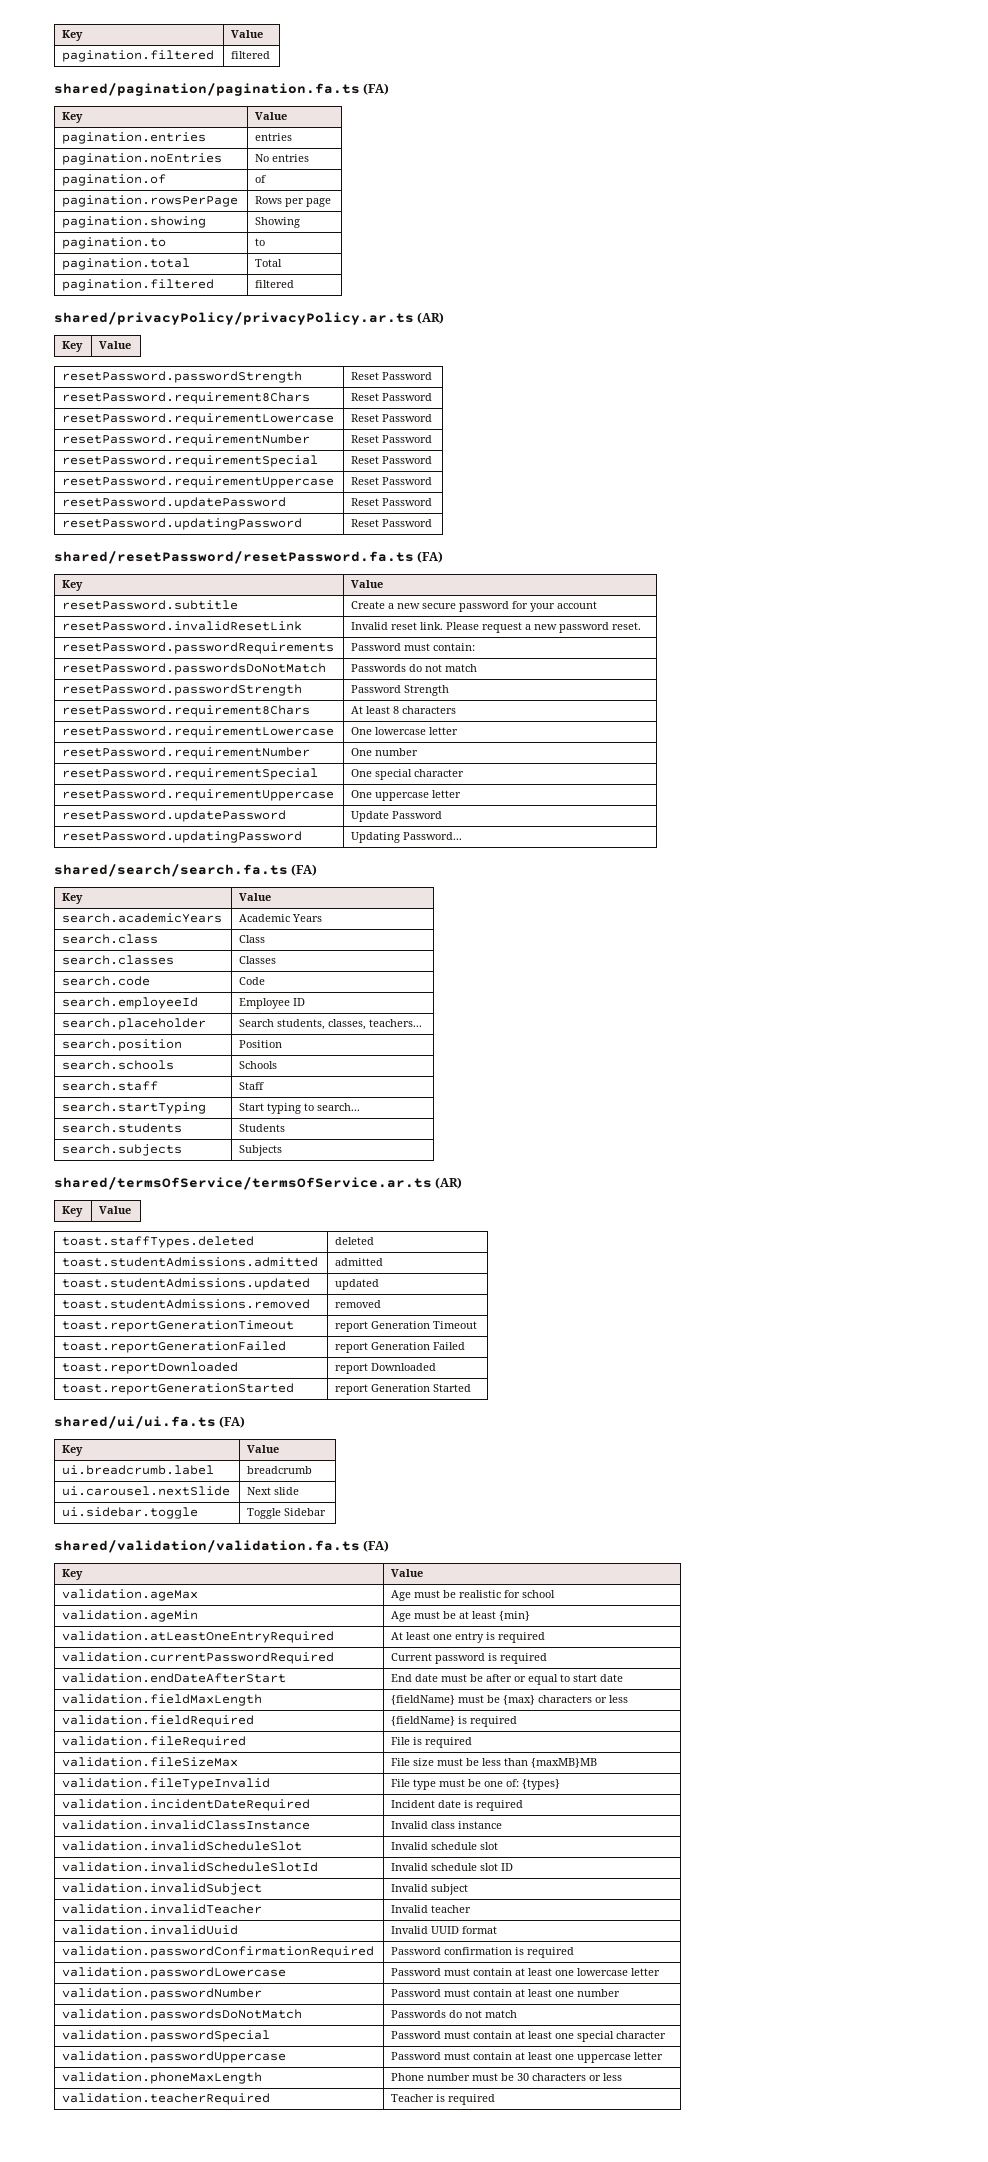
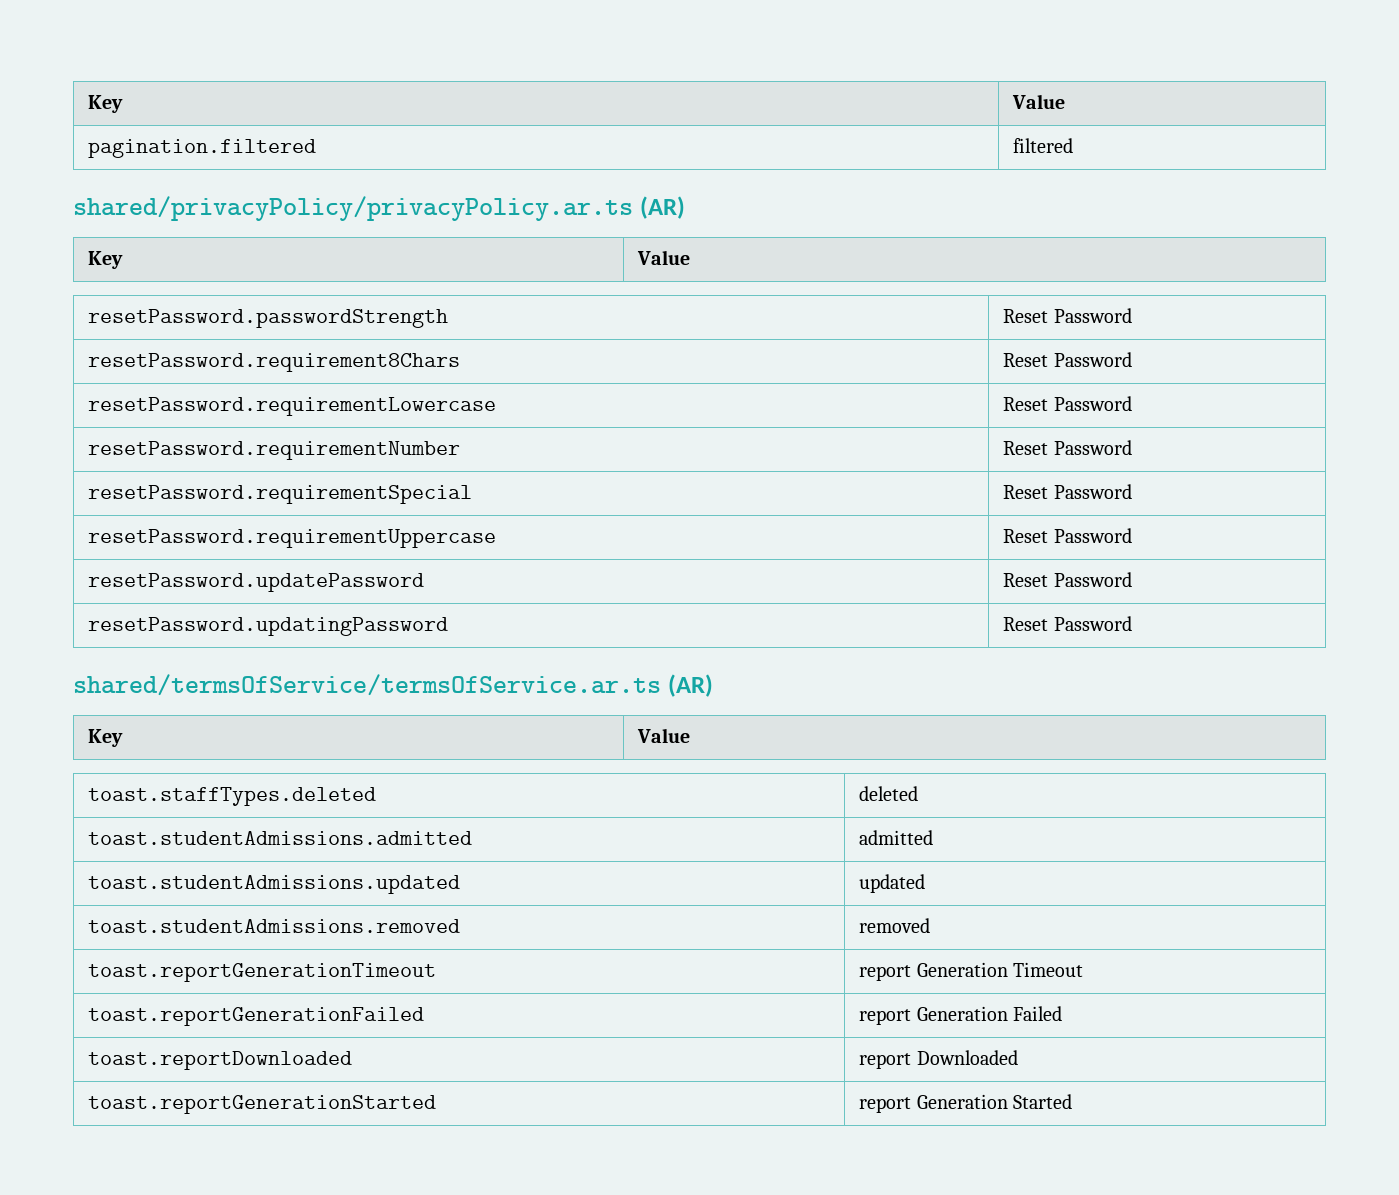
[54,83,390,96] [62,112,84,123] [255,112,288,120] [62,132,207,144] [255,133,293,141] [62,153,223,165] [255,154,310,162] [62,174,167,186] [255,175,267,183] [62,195,239,207] [255,196,332,207] [62,216,207,228] [255,217,301,228] [62,237,167,249] [255,238,266,246] [62,258,191,270] [255,259,283,267] [62,279,215,291] [255,280,295,288] // shared/pagination/pagination.fa.ts (FA) // Key | Value // pagination.entries | entries // pagination.noEntries | No entries // pagination.of | of // pagination.rowsPerPage | Rows per page // pagination.showing | Showing // pagination.to | to // pagination.total | Total // pagination.filtered | filtered -> (1074, 145) none
[54,551,444,564] [62,580,84,591] [351,580,384,588] [62,600,239,610] [351,601,598,612] [62,621,303,631] [351,622,642,633] [62,642,335,654] [351,643,476,651] [62,663,327,675] [351,664,478,672] [62,684,303,696] [351,685,450,696] [62,705,311,717] [351,706,457,714] [62,726,335,738] [351,727,459,735] [62,747,311,759] [351,748,419,756] [62,768,319,780] [351,769,465,780] [62,789,335,801] [351,790,462,801] [62,810,287,822] [351,811,443,822] [62,831,303,843] [351,832,463,843] [54,864,318,877] [62,893,84,904] [239,893,272,901] [62,913,223,923] [239,914,323,922] [62,934,159,944] [239,935,266,943] [62,955,175,965] [239,956,277,964] [62,976,151,986] [239,977,266,985] [62,997,199,1009] [239,998,306,1009] [62,1018,207,1030] [239,1019,423,1030] [62,1039,183,1051] [239,1040,283,1048] [62,1060,175,1070] [239,1061,278,1069] [62,1081,159,1091] [239,1082,265,1090] [62,1102,207,1114] [239,1103,361,1114] [62,1123,183,1133] [239,1124,286,1132] [62,1144,183,1156] [239,1145,283,1156] // shared/resetPassword/resetPassword.fa.ts (FA) // Key | Value // resetPassword.subtitle | Create a new secure password for your account // resetPassword.invalidResetLink | Invalid reset link. Please request a new password reset. // resetPassword.passwordRequirements | Password must contain: // resetPassword.passwordsDoNotMatch | Passwords do not match // resetPassword.passwordStrength | Password Strength // resetPassword.requirement8Chars | At least 8 characters // resetPassword.requirementLowercase | One lowercase letter // resetPassword.requirementNumber | One number // resetPassword.requirementSpecial | One special character // resetPassword.requirementUppercase | One uppercase letter // resetPassword.updatePassword | Update Password // resetPassword.updatingPassword | Updating Password... // shared/search/search.fa.ts (FA) // Key | Value // search.academicYears | Academic Years // search.class | Class // search.classes | Classes // search.code | Code // search.employeeId | Employee ID // search.placeholder | Search students, classes, teachers... // search.position | Position // search.schools | Schools // search.staff | Staff // search.startTyping | Start typing to search... // search.students | Students // search.subjects | Subjects -> (1132, 623) none
[54,1416,246,1429] [62,1445,84,1456] [247,1445,280,1453] [62,1465,215,1475] [247,1466,313,1474] [62,1486,231,1496] [247,1487,300,1495] [62,1507,199,1519] [247,1508,327,1519] [54,1540,390,1553] [62,1569,84,1580] [391,1569,424,1577] [62,1589,199,1601] [391,1590,556,1601] [62,1610,199,1622] [391,1611,531,1622] [62,1631,335,1643] [391,1632,546,1643] [62,1652,335,1664] [391,1653,548,1664] [62,1673,287,1683] [391,1674,624,1685] [62,1694,263,1706] [391,1695,629,1705] [62,1715,255,1727] [391,1716,518,1727] [62,1736,247,1748] [391,1737,473,1748] [62,1757,239,1767] [391,1758,598,1768] [62,1778,271,1790] [391,1779,561,1790] [62,1799,311,1811] [391,1800,524,1811] [62,1820,311,1830] [391,1821,503,1829] [62,1841,303,1851] [391,1842,499,1850] [62,1862,319,1872] [391,1863,514,1871] [62,1883,263,1895] [391,1884,469,1895] [62,1904,263,1914] [391,1905,472,1913] [62,1925,239,1935] [391,1926,498,1934] [62,1946,375,1958] [391,1947,575,1958] [62,1967,287,1979] [391,1968,661,1976] [62,1988,263,2000] [391,1989,621,1997] [62,2009,303,2021] [391,2010,518,2018] [62,2030,271,2042] [391,2031,667,2042] [62,2051,287,2063] [391,2052,664,2063] [62,2072,263,2084] [391,2073,623,2081] [62,2093,271,2105] [391,2094,496,2105] // shared/ui/ui.fa.ts (FA) // Key | Value // ui.breadcrumb.label | breadcrumb // ui.carousel.nextSlide | Next slide // ui.sidebar.toggle | Toggle Sidebar // shared/validation/validation.fa.ts (FA) // Key | Value // validation.ageMax | Age must be realistic for school // validation.ageMin | Age must be at least {min} // validation.atLeastOneEntryRequired | At least one entry is required // validation.currentPasswordRequired | Current password is required // validation.endDateAfterStart | End date must be after or equal to start date // validation.fieldMaxLength | {fieldName} must be {max} characters or less // validation.fieldRequired | {fieldName} is required // validation.fileRequired | File is required // validation.fileSizeMax | File size must be less than {maxMB}MB // validation.fileTypeInvalid | File type must be one of: {types} // validation.incidentDateRequired | Incident date is required // validation.invalidClassInstance | Invalid class instance // validation.invalidScheduleSlot | Invalid schedule slot // validation.invalidScheduleSlotId | Invalid schedule slot ID // validation.invalidSubject | Invalid subject // validation.invalidTeacher | Invalid teacher // validation.invalidUuid | Invalid UUID format // validation.passwordConfirmationRequired | Password confirmation is required // validation.passwordLowercase | Password must contain at least one lowercase letter // validation.passwordNumber | Password must contain at least one number // validation.passwordsDoNotMatch | Passwords do not match // validation.passwordSpecial | Password must contain at least one special character // validation.passwordUppercase | Password must contain at least one uppercase letter // validation.phoneMaxLength | Phone number must be 30 characters or less // validation.teacherRequired | Teacher is required -> (1073, 1101) none

